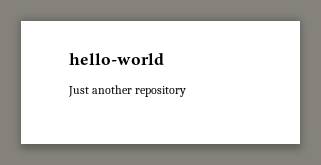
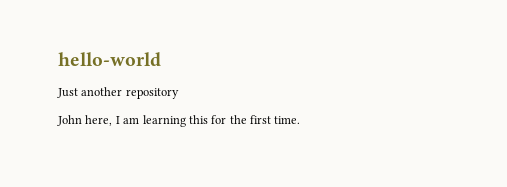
(187, 91) none -> [57,115,301,127] // John here, I am learning this for the first time.

